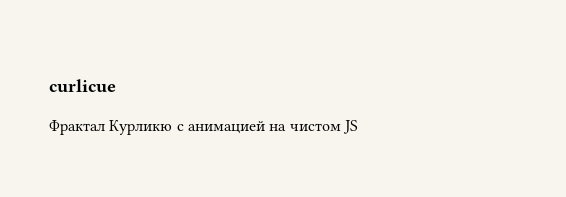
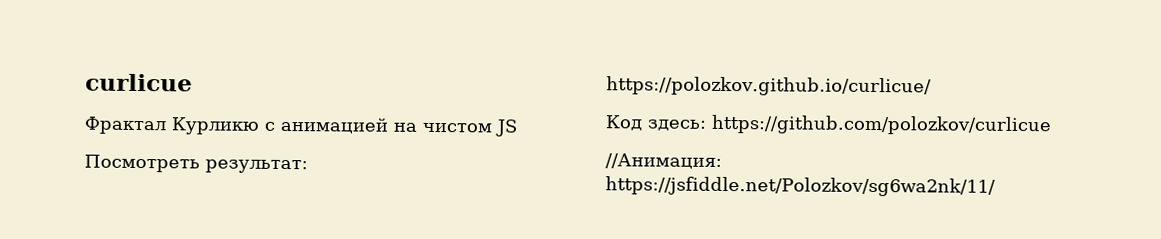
(358, 127) none -> [84,154,308,174] [606,76,932,97] [605,114,1052,136] [605,153,722,169] [605,176,996,197] // Посмотреть результат: https://polozkov.github.io/curlicue/ // Код здесь: https://github.com/polozkov/curlicue // //Анимация: https://jsfiddle.net/Polozkov/sg6wa2nk/11/

